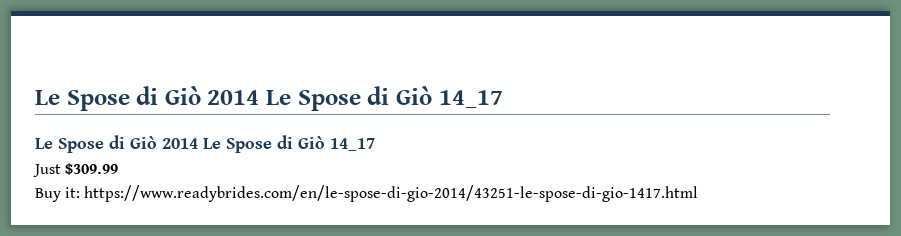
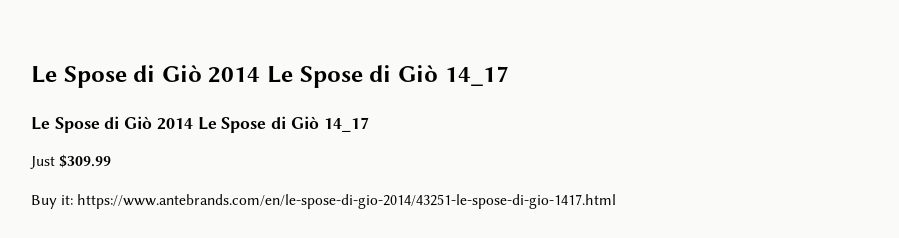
[84,185,699,202] https://www.readybrides.com/en/le-spose-di-gio-2014/43251-le-spose-di-gio-1417.html -> [77,194,617,209] https://www.antebrands.com/en/le-spose-di-gio-2014/43251-le-spose-di-gio-1417.html

